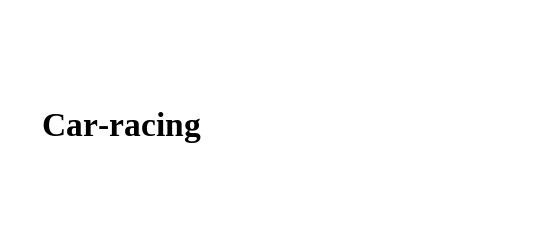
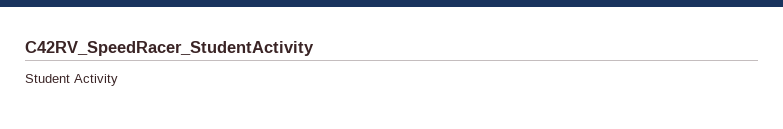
[42,112,201,143] Car-racing -> [25,41,314,56] [25,74,118,86] C42RV_SpeedRacer_StudentActivity // Student Activity

